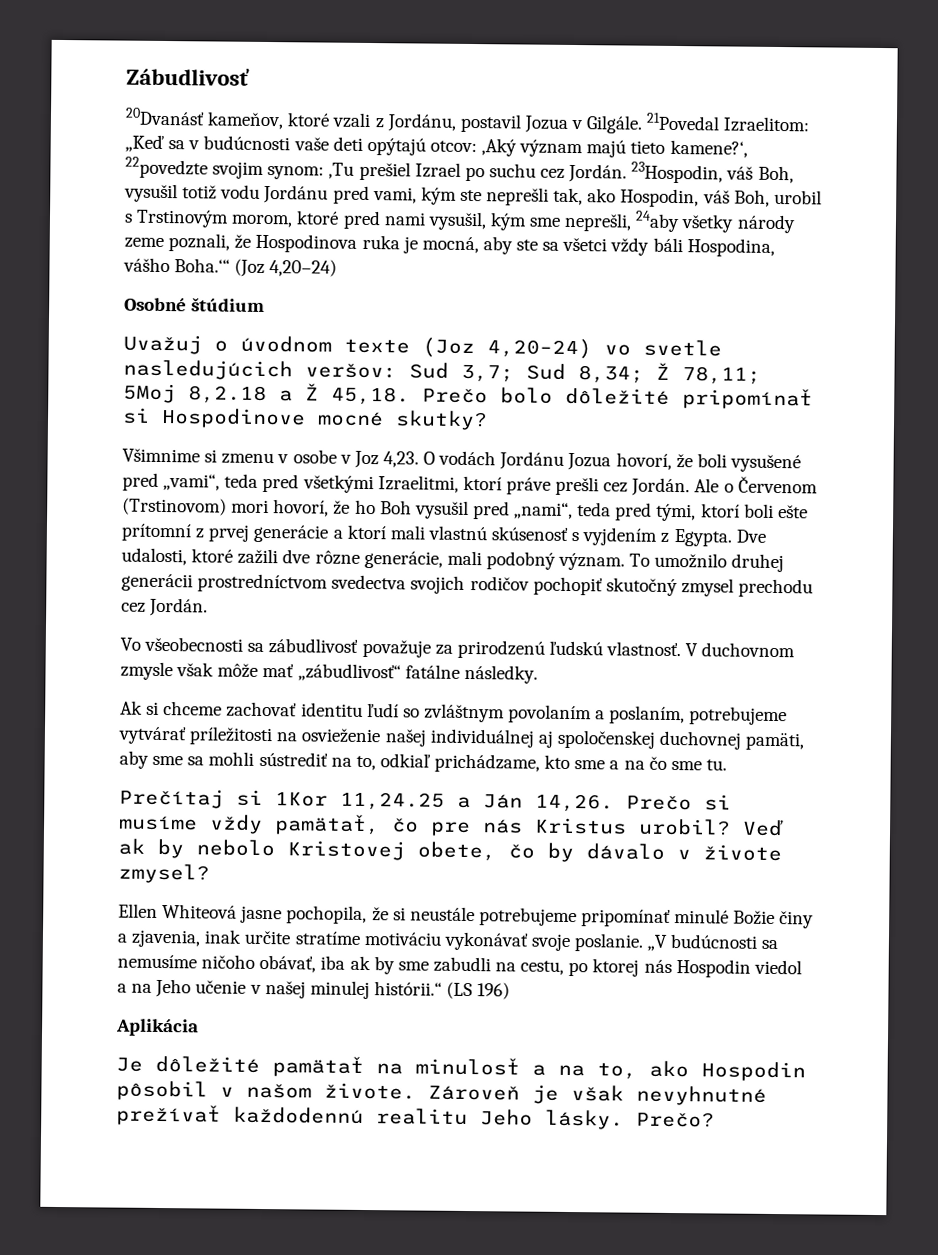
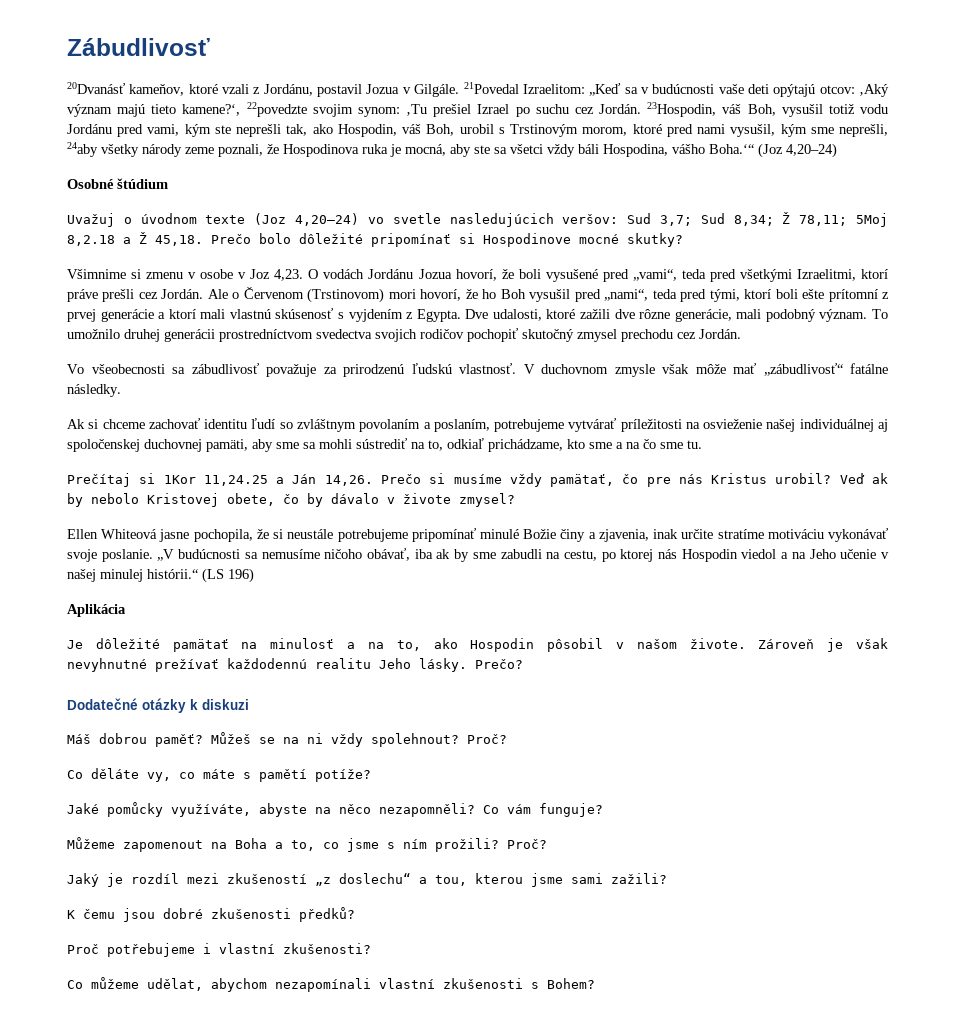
(715, 1119) none -> [67,698,249,713] [67,732,507,747] [67,768,371,782] [67,802,603,817] [67,837,547,852] [67,873,667,887] [67,907,355,922] [67,943,371,957] [67,977,595,992] // Dodatečné otázky k diskuzi // Máš dobrou paměť? Můžeš se na ni vždy spolehnout? Proč? // Co děláte vy, co máte s pamětí potíže? // Jaké pomůcky využíváte, abyste na něco nezapomněli? Co vám funguje? // Můžeme zapomenout na Boha a to, co jsme s ním prožili? Proč? // Jaký je rozdíl mezi zkušeností „z doslechu“ a tou, kterou jsme sami zažili? // K čemu jsou dobré zkušenosti předků? // Proč potřebujeme i vlastní zkušenosti? // Co můžeme udělat, abychom nezapomínali vlastní zkušenosti s Bohem?

